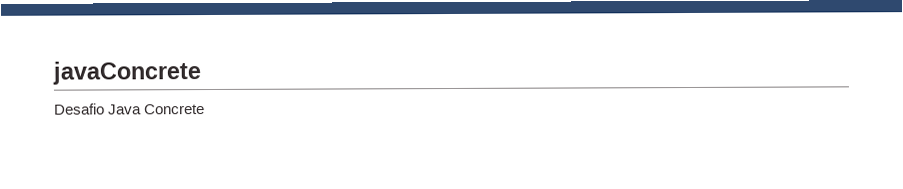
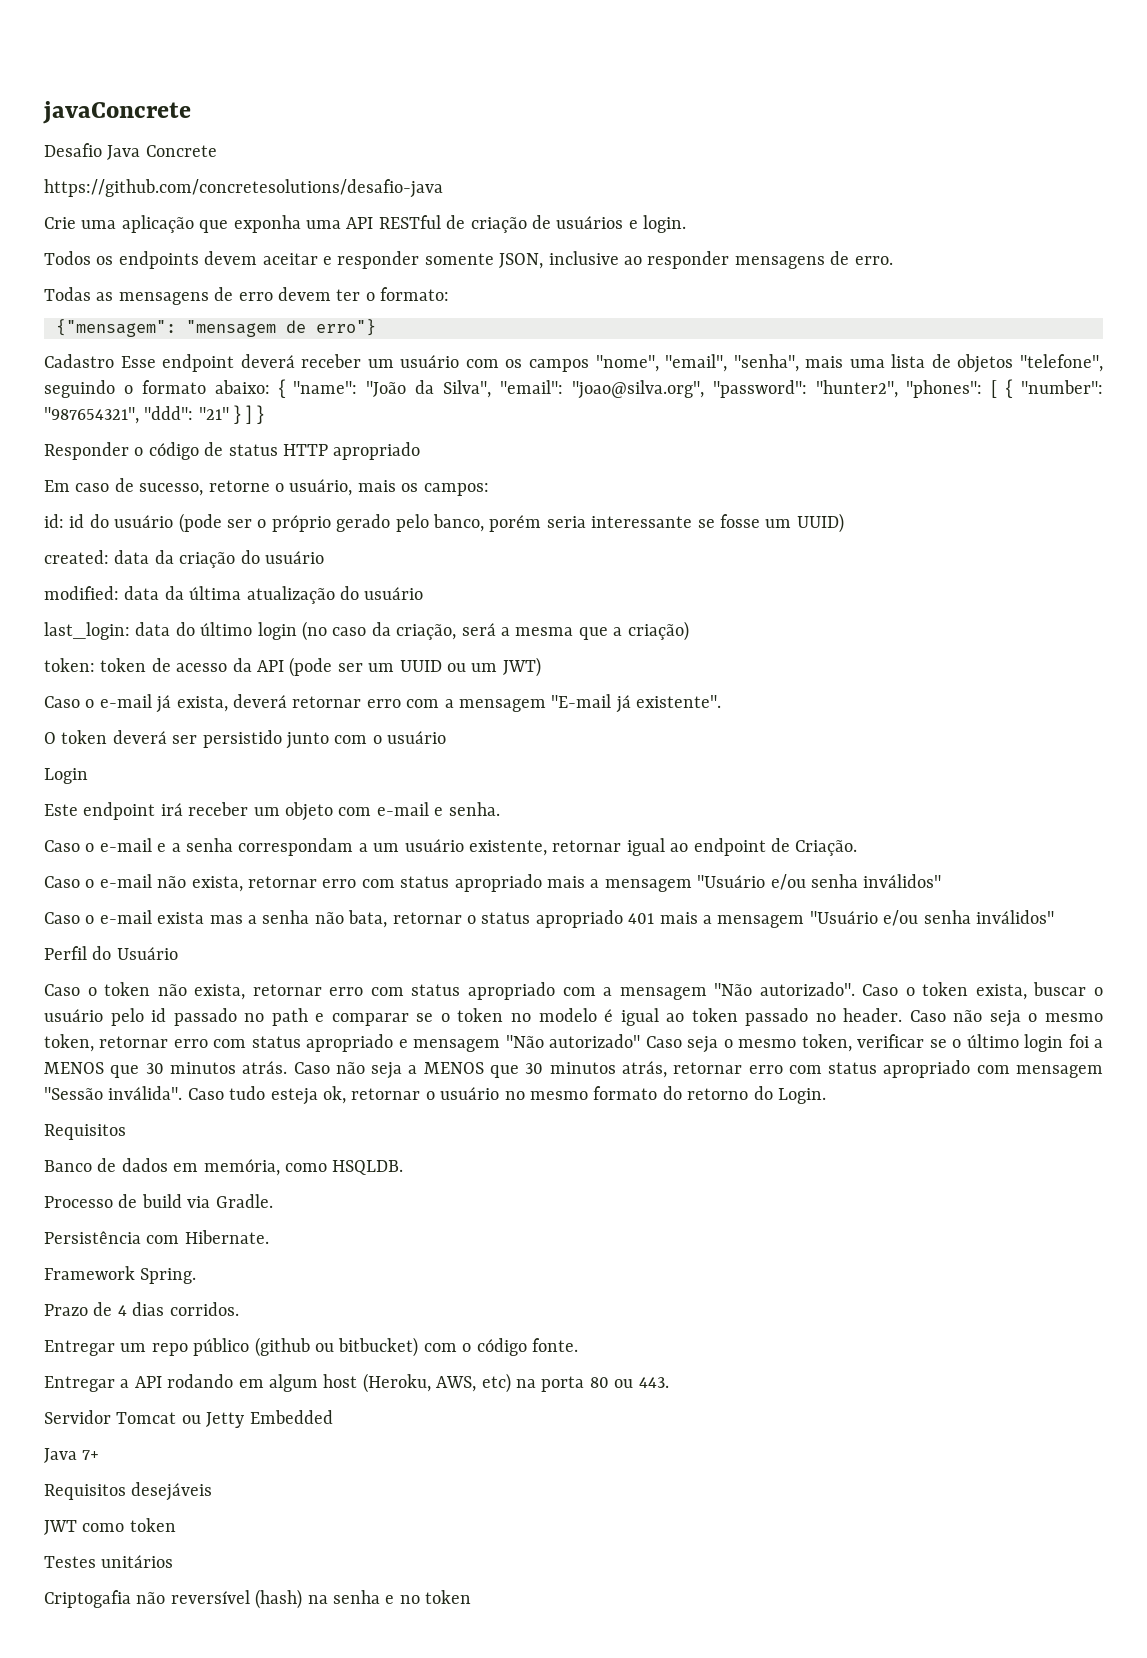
(206, 109) none -> [44,179,443,198] [44,215,687,233] [44,251,893,269] [44,287,450,305] [56,319,376,337] [44,354,1103,373] [44,379,1103,399] [44,405,264,424] [44,442,421,460] [44,478,489,496] [44,513,844,533] [44,550,324,568] [44,586,424,604] [44,621,689,641] [44,657,541,677] [44,694,722,713] [44,730,447,749] [44,768,88,784] [44,802,500,821] [44,838,858,856] [44,874,942,892] [44,910,1054,928] [44,946,178,960] [44,982,1103,1000] [44,1008,1103,1027] [44,1034,1103,1053] [44,1060,1103,1079] [44,1086,826,1105] [44,1124,126,1140] [44,1158,404,1176] [44,1194,273,1208] [44,1230,269,1244] [44,1266,197,1284] [44,1302,239,1316] [44,1337,578,1357] [44,1373,669,1393] [44,1410,333,1428] [44,1448,100,1463] [44,1482,213,1501] [44,1518,176,1535] [44,1555,174,1568] [44,1589,472,1609] // https://github.com/concretesolutions/desafio-java // Crie uma aplicação que exponha uma API RESTful de criação de usuários e login. // Todos os endpoints devem aceitar e responder somente JSON, inclusive ao responder mensagens de erro. // Todas as mensagens de erro devem ter o formato: // {"mensagem": "mensagem de erro"} // Cadastro Esse endpoint deverá receber um usuário com os campos "nome", "email", "senha", mais uma lista de objetos "telefone", seguindo o formato abaixo: { "name": "João da Silva", "email": "joao@silva.org", "password": "hunter2", "phones": [ { "number": "987654321", "ddd": "21" } ] } // Responder o código de status HTTP apropriado // Em caso de sucesso, retorne o usuário, mais os campos: // id: id do usuário (pode ser o próprio gerado pelo banco, porém seria interessante se fosse um UUID) // created: data da criação do usuário // modified: data da última atualização do usuário // last_login: data do último login (no caso da criação, será a mesma que a criação) // token: token de acesso da API (pode ser um UUID ou um JWT) // Caso o e-mail já exista, deverá retornar erro com a mensagem "E-mail já existente". // O token deverá ser persistido junto com o usuário // Login // Este endpoint irá receber um objeto com e-mail e senha. // Caso o e-mail e a senha correspondam a um usuário existente, retornar igual ao endpoint de Criação. // Caso o e-mail não exista, retornar erro com status apropriado mais a mensagem "Usuário e/ou senha inválidos" // Caso o e-mail exista mas a senha não bata, retornar o status apropriado 401 mais a mensagem "Usuário e/ou senha inválidos" // Perfil do Usuário // Caso o token não exista, retornar erro com status apropriado com a mensagem "Não autorizado". Caso o token exista, buscar o usuário pelo id passado no path e comparar se o token no modelo é igual ao token passado no header. Caso não seja o mesmo token, retornar erro com status apropriado e mensagem "Não autorizado" Caso seja o mesmo token, verificar se o último login foi a MENOS que 30 minutos atrás. Caso não seja a MENOS que 30 minutos atrás, retornar erro com status apropriado com mensagem "Sessão inválida". Caso tudo esteja ok, retornar o usuário no mesmo formato do retorno do Login. // Requisitos // Banco de dados em memória, como HSQLDB. // Processo de build via Gradle. // Persistência com Hibernate. // Framework Spring. // Prazo de 4 dias corridos. // Entregar um repo público (github ou bitbucket) com o código fonte. // Entregar a API rodando em algum host (Heroku, AWS, etc) na porta 80 ou 443. // Servidor Tomcat ou Jetty Embedded // Java 7+ // Requisitos desejáveis // JWT como token // Testes unitários // Criptogafia não reversível (hash) na senha e no token

